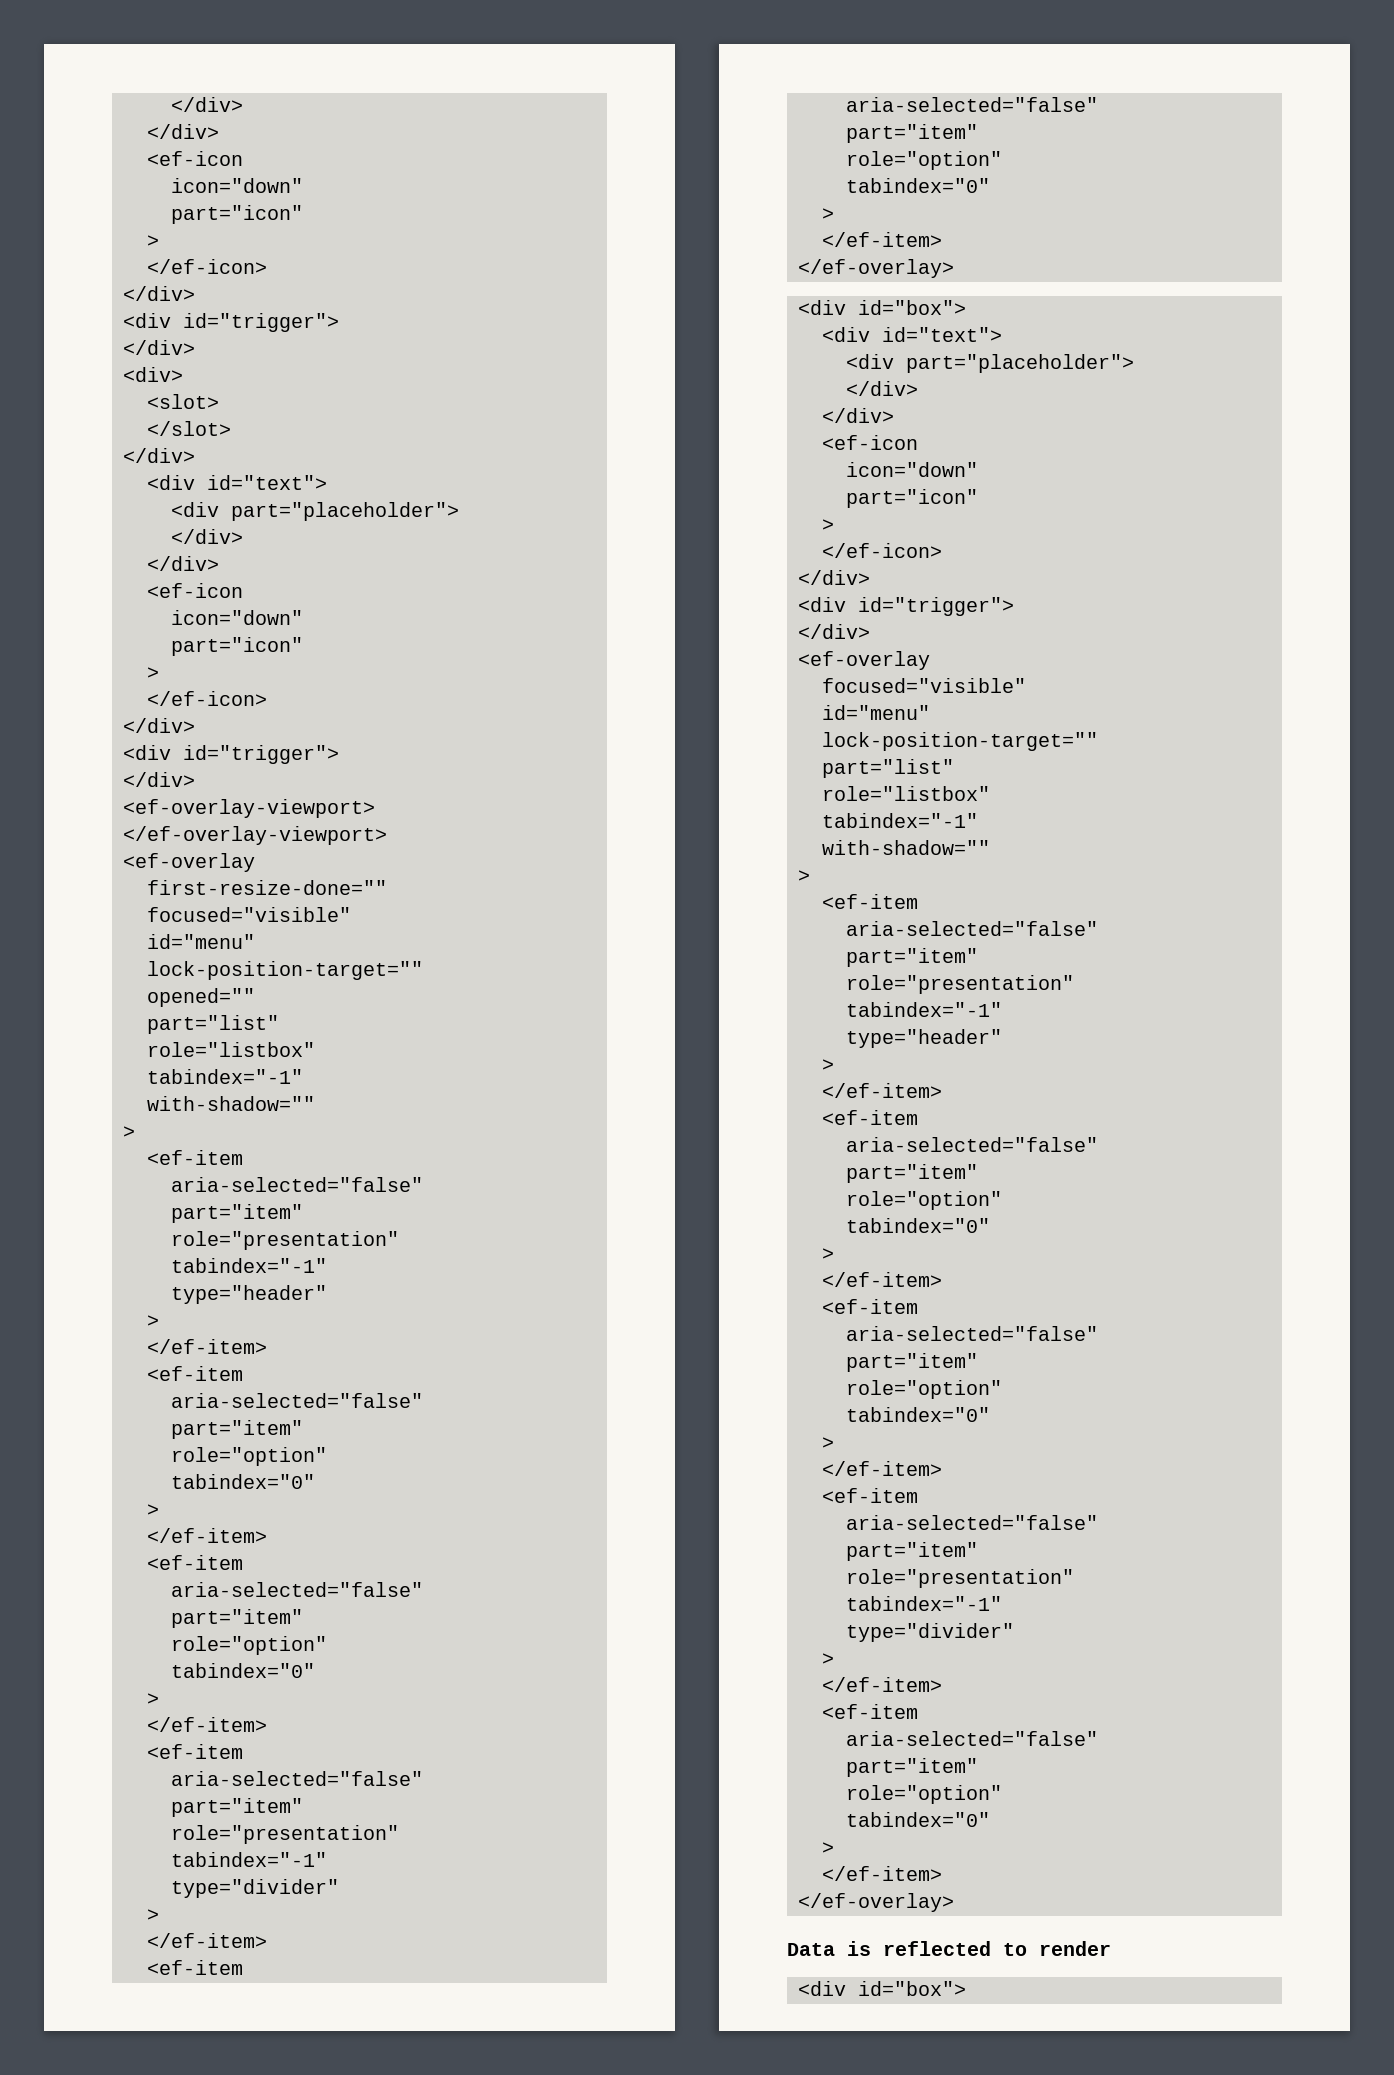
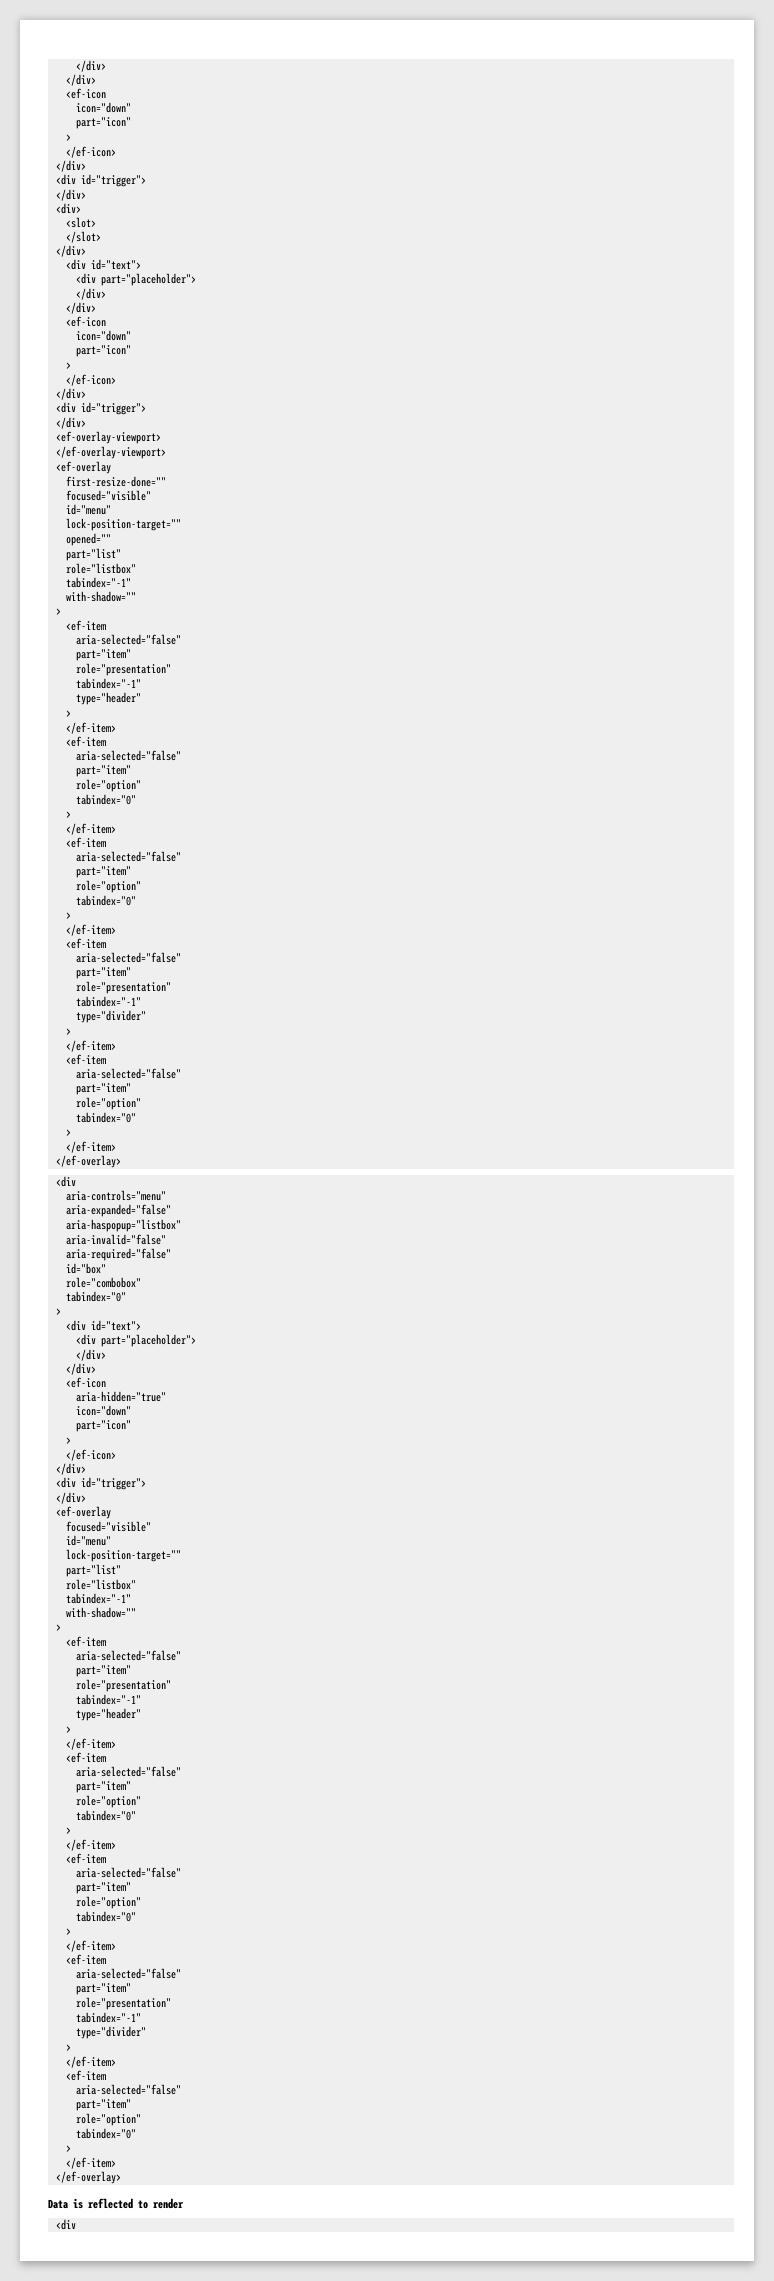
[857,300,966,315] [821,327,1002,342] [845,354,1134,373] [845,381,918,396] [821,408,894,423] [821,435,918,450] id="box"> // <div id="text"> // <div part="placeholder"> // </div> // </div> // <ef-icon -> [65,1190,166,1201] [65,1204,171,1217] [65,1219,181,1232] [65,1234,166,1245] [65,1248,171,1261] [65,1263,106,1274] [65,1277,141,1288] [65,1291,126,1302] [55,1308,61,1315] [65,1320,141,1331] [75,1334,196,1347] [75,1349,106,1361] [65,1363,96,1375] [65,1377,106,1388] [75,1391,166,1402] // aria-controls="menu" // aria-expanded="false" // aria-haspopup="listbox" // aria-invalid="false" // aria-required="false" // id="box" // role="combobox" // tabindex="0" // > // <div id="text"> // <div part="placeholder"> // </div> // </div> // <ef-icon // aria-hidden="true"
[857,1981,966,1996] id="box"> -> (76, 2224) none

